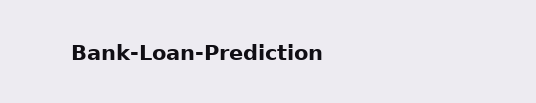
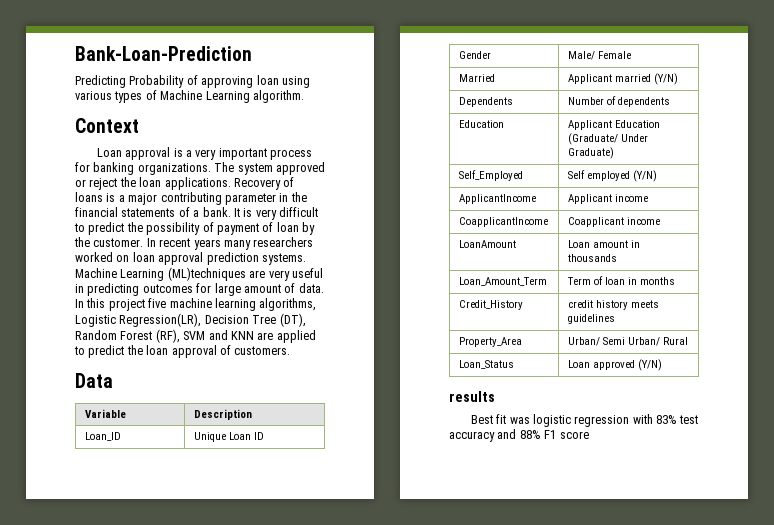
(323, 52) none -> [75,75,310,88] [75,90,304,103] [75,118,139,133] [96,147,313,160] [75,162,325,175] [75,177,295,190] [75,192,307,205] [75,207,318,220] [74,222,315,235] [74,237,314,250] [75,252,306,265] [75,267,323,281] [75,283,324,296] [75,298,317,311] [75,313,306,327] [75,329,316,343] [74,345,291,358] [75,373,113,388] [84,409,126,418] [193,409,252,420] [84,432,121,441] [193,432,264,442] [458,51,491,59] [567,51,631,60] [458,74,495,82] [567,73,678,85] [458,97,513,107] [567,96,670,107] [458,120,504,128] [567,120,660,130] [567,133,648,145] [567,147,614,159] [458,170,523,181] [567,170,657,182] [458,194,536,204] [567,194,648,204] [458,217,548,227] [567,217,660,227] [458,240,516,248] [567,240,640,248] [567,254,617,262] [458,277,547,286] [566,276,675,285] [458,300,523,310] [567,300,659,310] [567,314,615,324] [458,337,522,347] [567,337,688,346] [458,360,514,369] [567,359,662,371] [449,391,495,402] [470,414,699,427] [449,429,589,442] // Predicting Probability of approving loan using various types of Machine Learning algorithm. // Context // Loan approval is a very important process for banking organizations. The system approved or reject the loan applications. Recovery of loans is a major contributing parameter in the financial statements of a bank. It is very difficult to predict the possibility of payment of loan by the customer. In recent years many researchers worked on loan approval prediction systems. Machine Learning (ML)techniques are very useful in predicting outcomes for large amount of data. In this project five machine learning algorithms, Logistic Regression(LR), Decision Tree (DT), Random Forest (RF), SVM and KNN are applied to predict the loan approval of customers. // Data // Variable | Description // Loan_ID | Unique Loan ID // Gender | Male/ Female // Married | Applicant married (Y/N) // Dependents | Number of dependents // Education | Applicant Education (Graduate/ Under Graduate) // Self_Employed | Self employed (Y/N) // ApplicantIncome | Applicant income // CoapplicantIncome | Coapplicant income // LoanAmount | Loan amount in thousands // Loan_Amount_Term | Term of loan in months // Credit_History | credit history meets guidelines // Property_Area | Urban/ Semi Urban/ Rural // Loan_Status | Loan approved (Y/N) // results // Best fit was logistic regression with 83% test accuracy and 88% F1 score

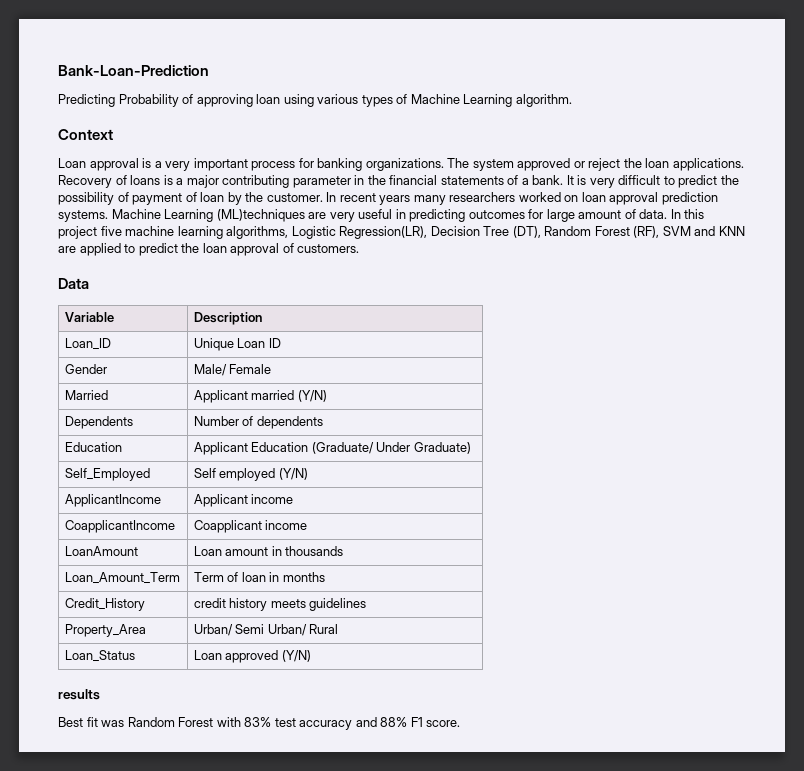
[532,414,630,427] logistic regression -> [127,717,214,727] Random Forest
[559,431,589,439] score -> [426,720,461,727] score.

